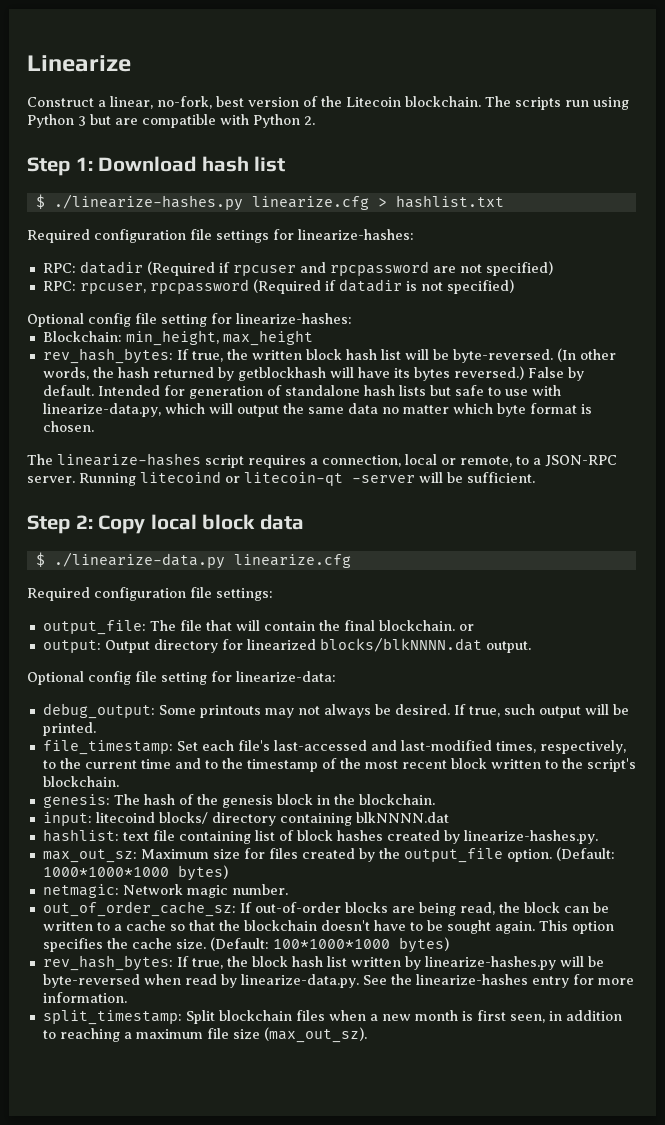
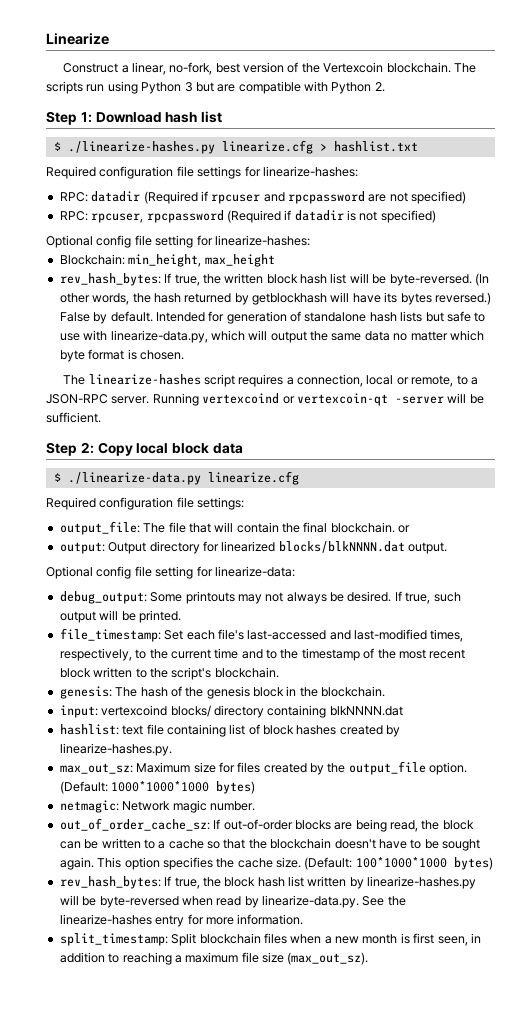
[346,97,401,107] Litecoin -> [323,62,384,73] Vertexcoin
[140,471,343,486] litecoind or litecoin-qt -> [202,393,388,406] vertexcoind or vertexcoin-qt
[95,812,155,823] litecoind -> [101,705,168,716] vertexcoind

